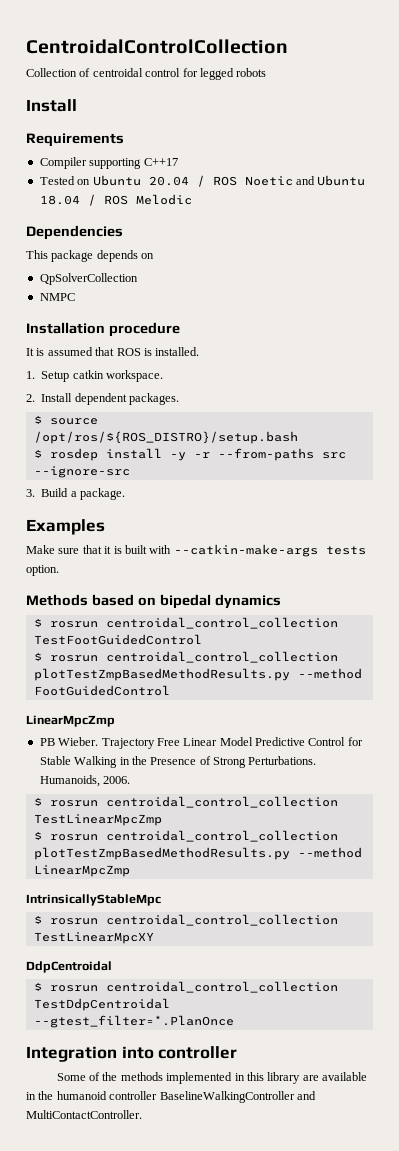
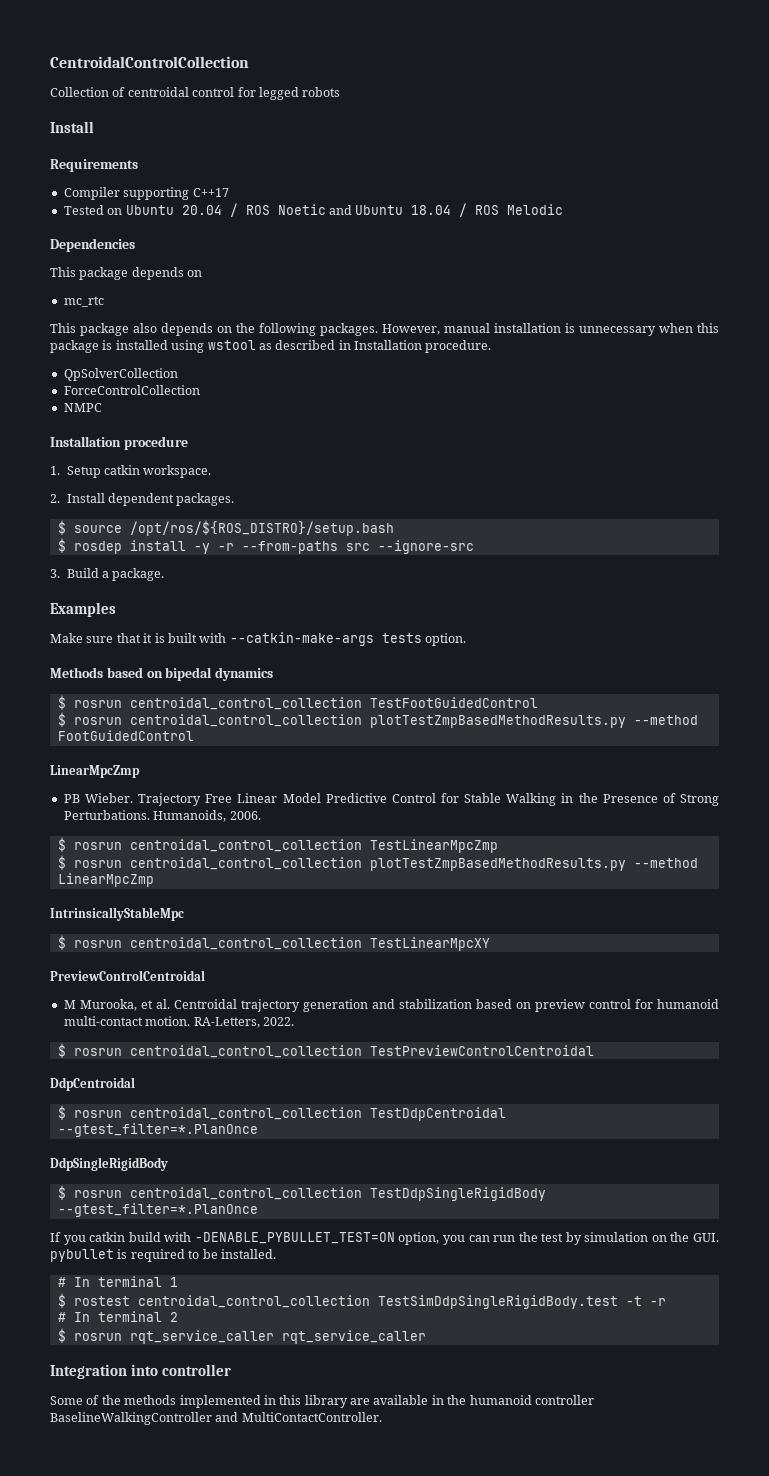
(155, 256) none -> [63,296,104,307] [50,323,719,336] [50,340,492,353] // mc_rtc // This package also depends on the following packages. However, manual installation is unnecessary when this package is installed using wstool as described in Installation procedure.
(138, 279) none -> [63,385,200,395] // ForceControlCollection
[26,347,200,356] // It is assumed that ROS is installed. -> (188, 443) none
(154, 938) none -> [50,970,205,981] [63,999,719,1012] [63,1016,294,1028] [57,1043,594,1058] // PreviewControlCentroidal // M Murooka, et al. Centroidal trajectory generation and stabilization based on preview control for humanoid multi-contact motion. RA-Letters, 2022. // $ rosrun centroidal_control_collection TestPreviewControlCentroidal
(234, 1021) none -> [50,1157,168,1171] [57,1185,546,1201] [57,1203,258,1217] [50,1232,719,1245] [50,1249,276,1262] [57,1276,178,1287] [57,1293,666,1309] [57,1311,178,1322] [57,1328,426,1344] // DdpSingleRigidBody // $ rosrun centroidal_control_collection TestDdpSingleRigidBody --gtest_filter=*.PlanOnce // If you catkin build with -DENABLE_PYBULLET_TEST=ON option, you can run the test by simulation on the GUI. pybullet is required to be installed. // # In terminal 1 // $ rostest centroidal_control_collection TestSimDdpSingleRigidBody.test -t -r // # In terminal 2 // $ rosrun rqt_service_caller rqt_service_caller

